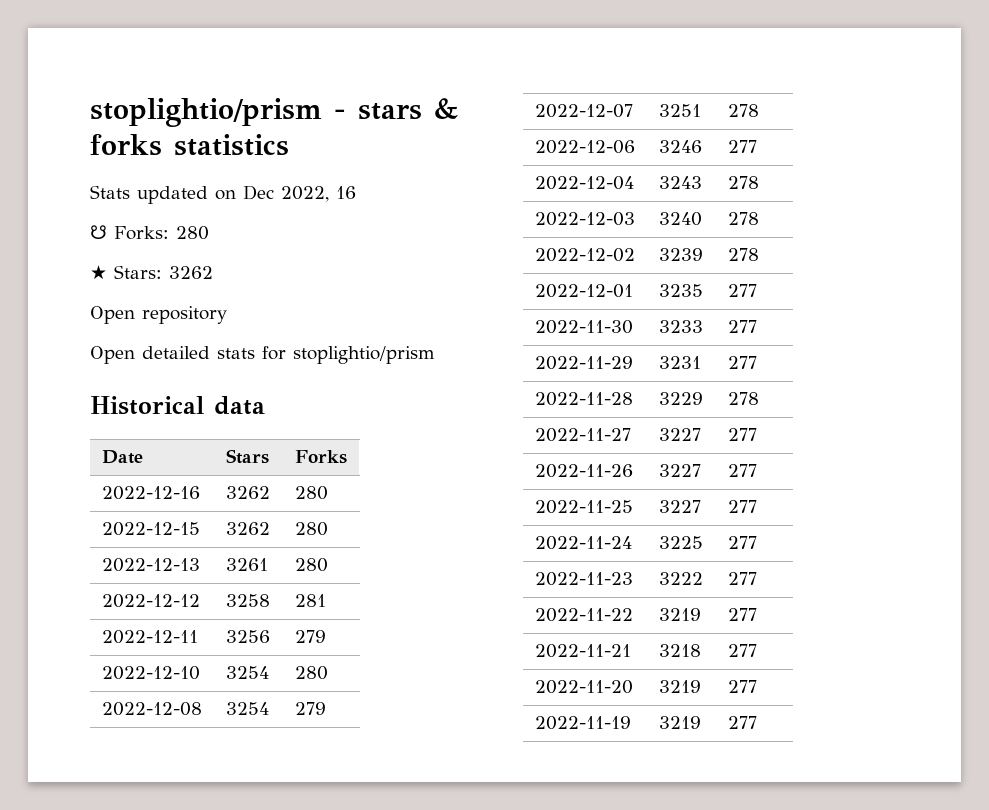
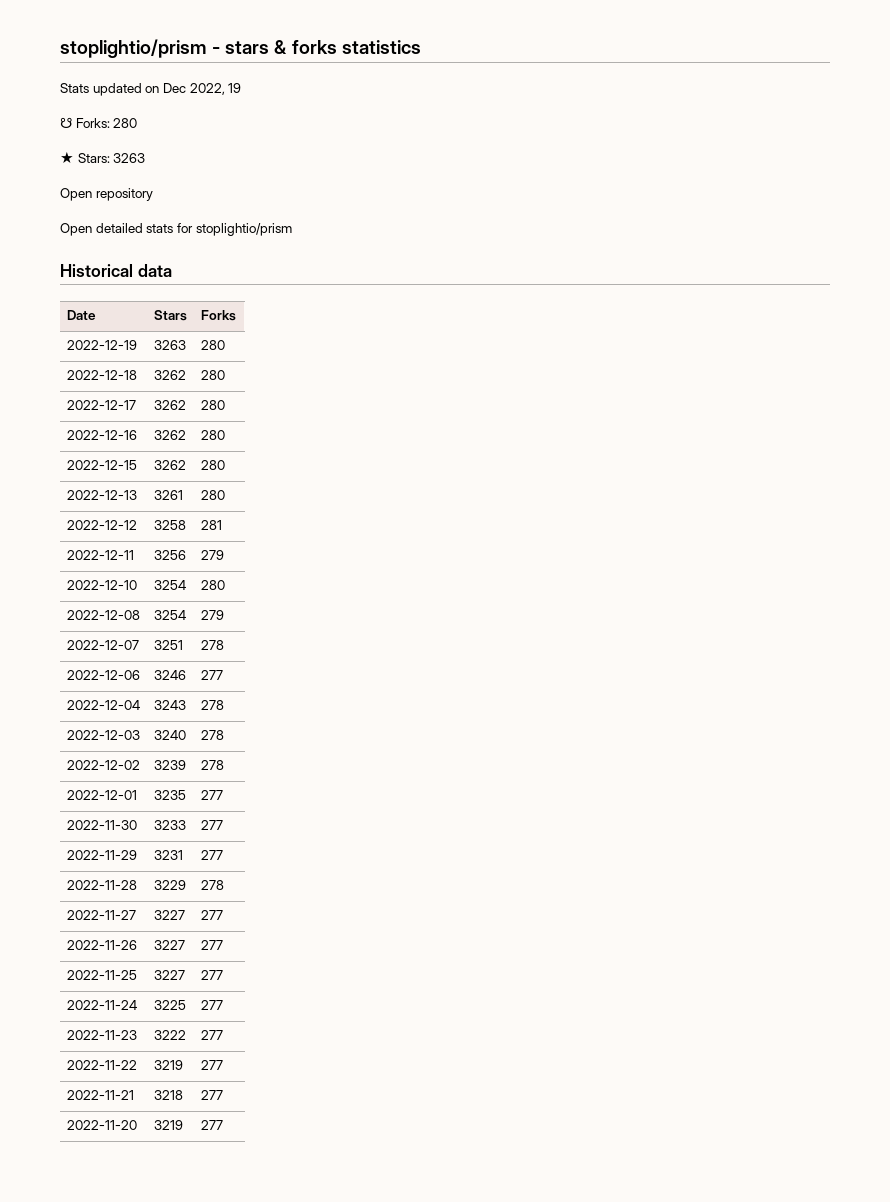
[336,186,356,199] 16 -> [228,83,242,93] 19
[169,266,213,279] 3262 -> [113,153,146,163] 3263
(347, 457) none -> [66,340,137,350] [153,340,186,350] [200,340,225,350] [66,370,137,380] [153,370,186,380] [200,370,225,380] [66,400,136,410] [153,400,186,410] [200,400,225,410] // 2022-12-19 | 3263 | 280 // 2022-12-18 | 3262 | 280 // 2022-12-17 | 3262 | 280
[534,716,631,730] [658,716,701,729] [727,716,757,729] // 2022-11-19 | 3219 | 277 -> (223, 1125) none

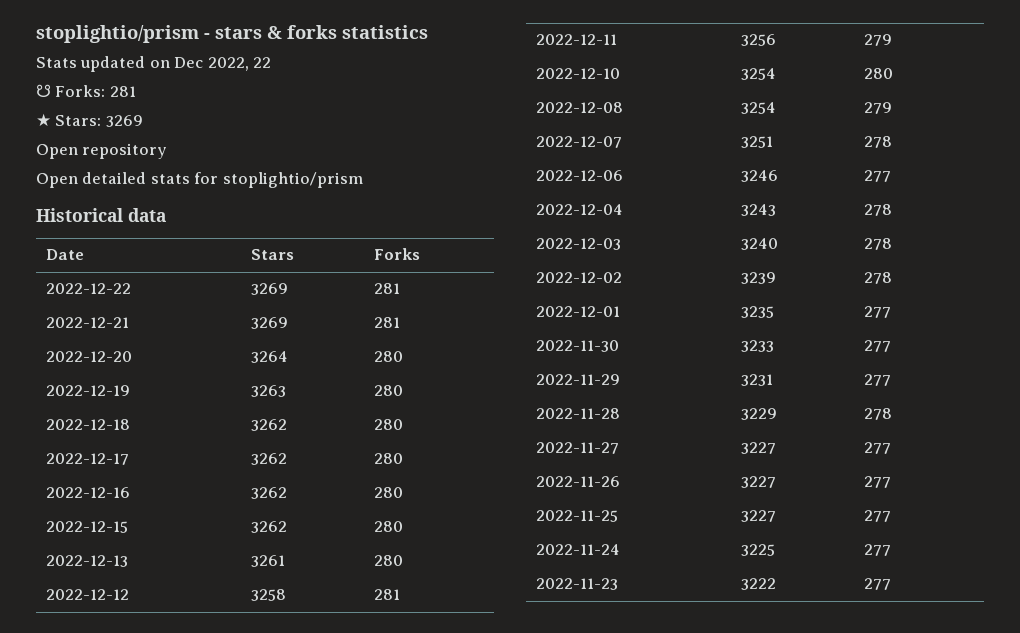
[228,83,242,93] 19 -> [253,57,272,68] 22
[113,118,138,128] 280 -> [109,86,136,97] 281
[113,153,146,163] 3263 -> [105,115,143,127] 3269
(236, 315) none -> [46,283,132,294] [251,283,289,295] [374,283,401,294] [46,317,130,328] [251,317,289,329] [374,317,401,328] [46,351,133,362] [251,351,289,363] [374,351,404,362] // 2022-12-22 | 3269 | 281 // 2022-12-21 | 3269 | 281 // 2022-12-20 | 3264 | 280
[66,1060,137,1070] [153,1060,183,1070] [200,1060,223,1070] [66,1090,134,1100] [153,1090,183,1100] [200,1090,223,1100] [66,1120,137,1130] [153,1120,183,1130] [200,1120,223,1130] // 2022-11-22 | 3219 | 277 // 2022-11-21 | 3218 | 277 // 2022-11-20 | 3219 | 277 -> (892, 584) none

